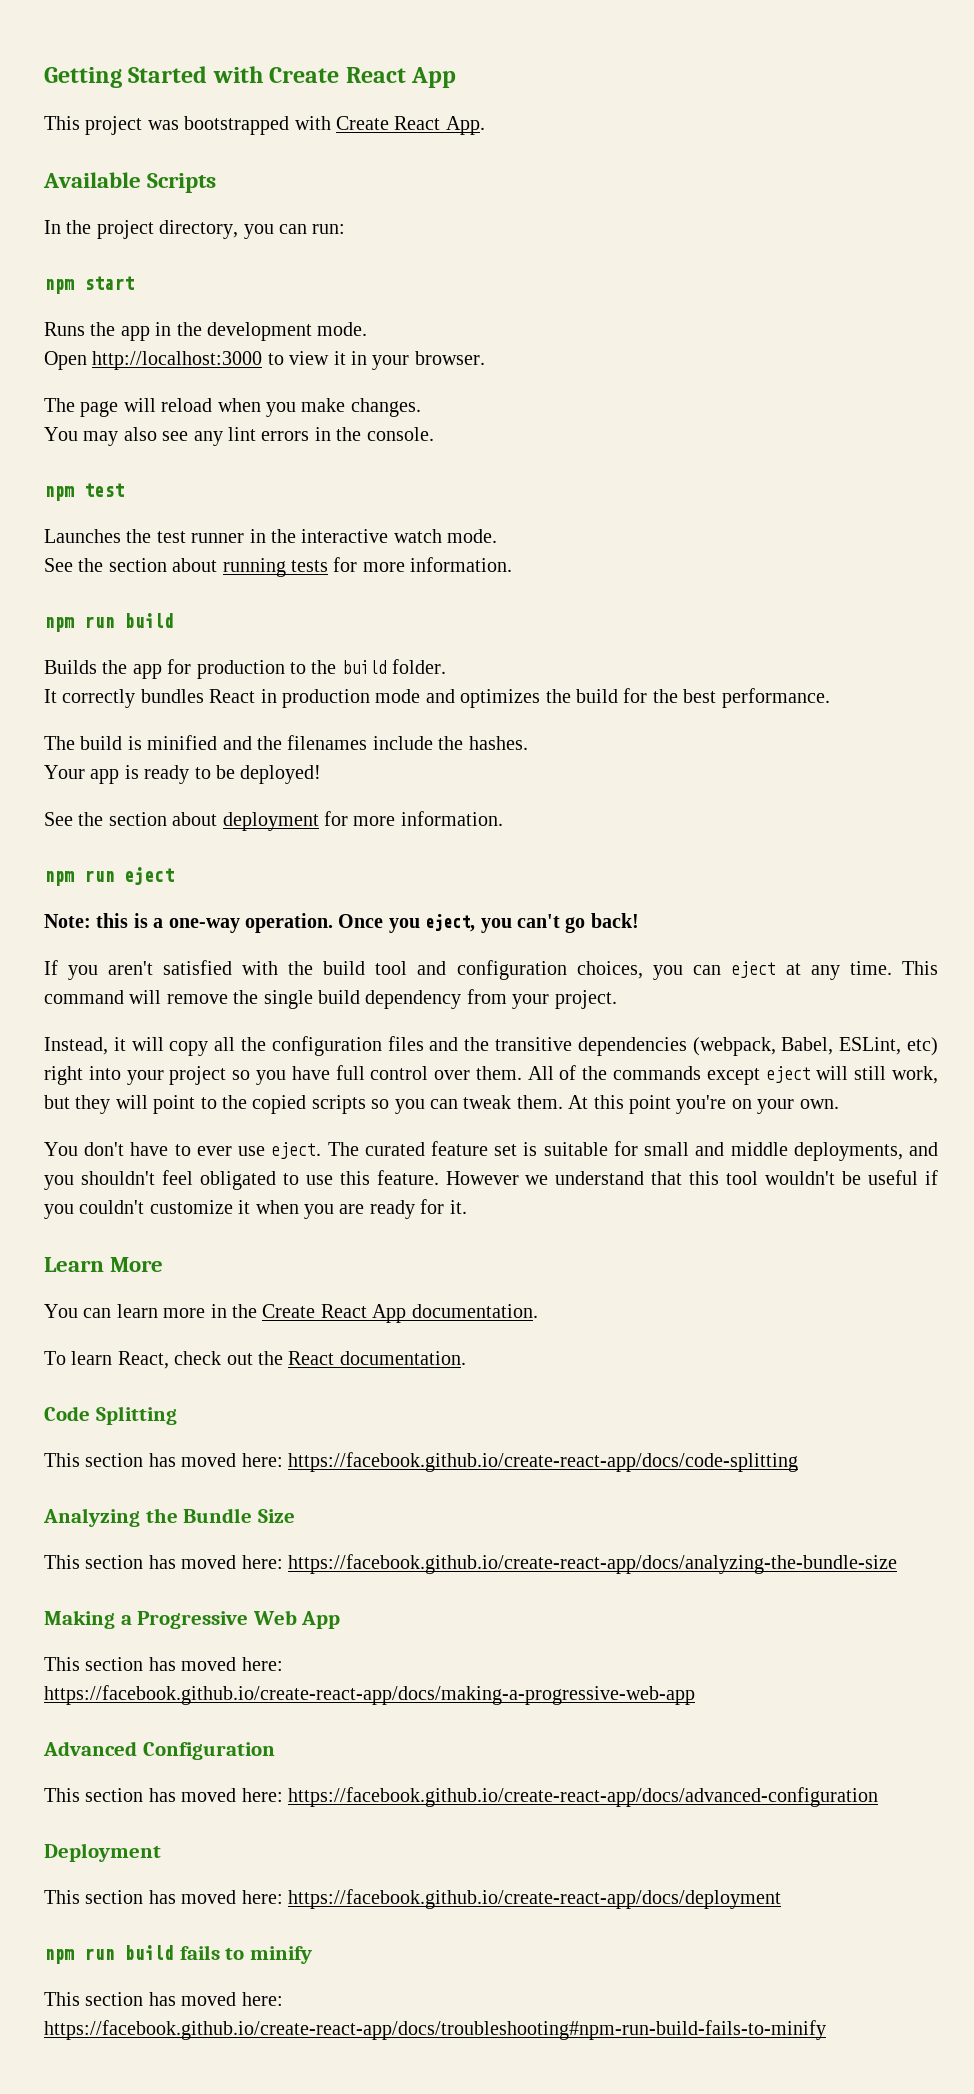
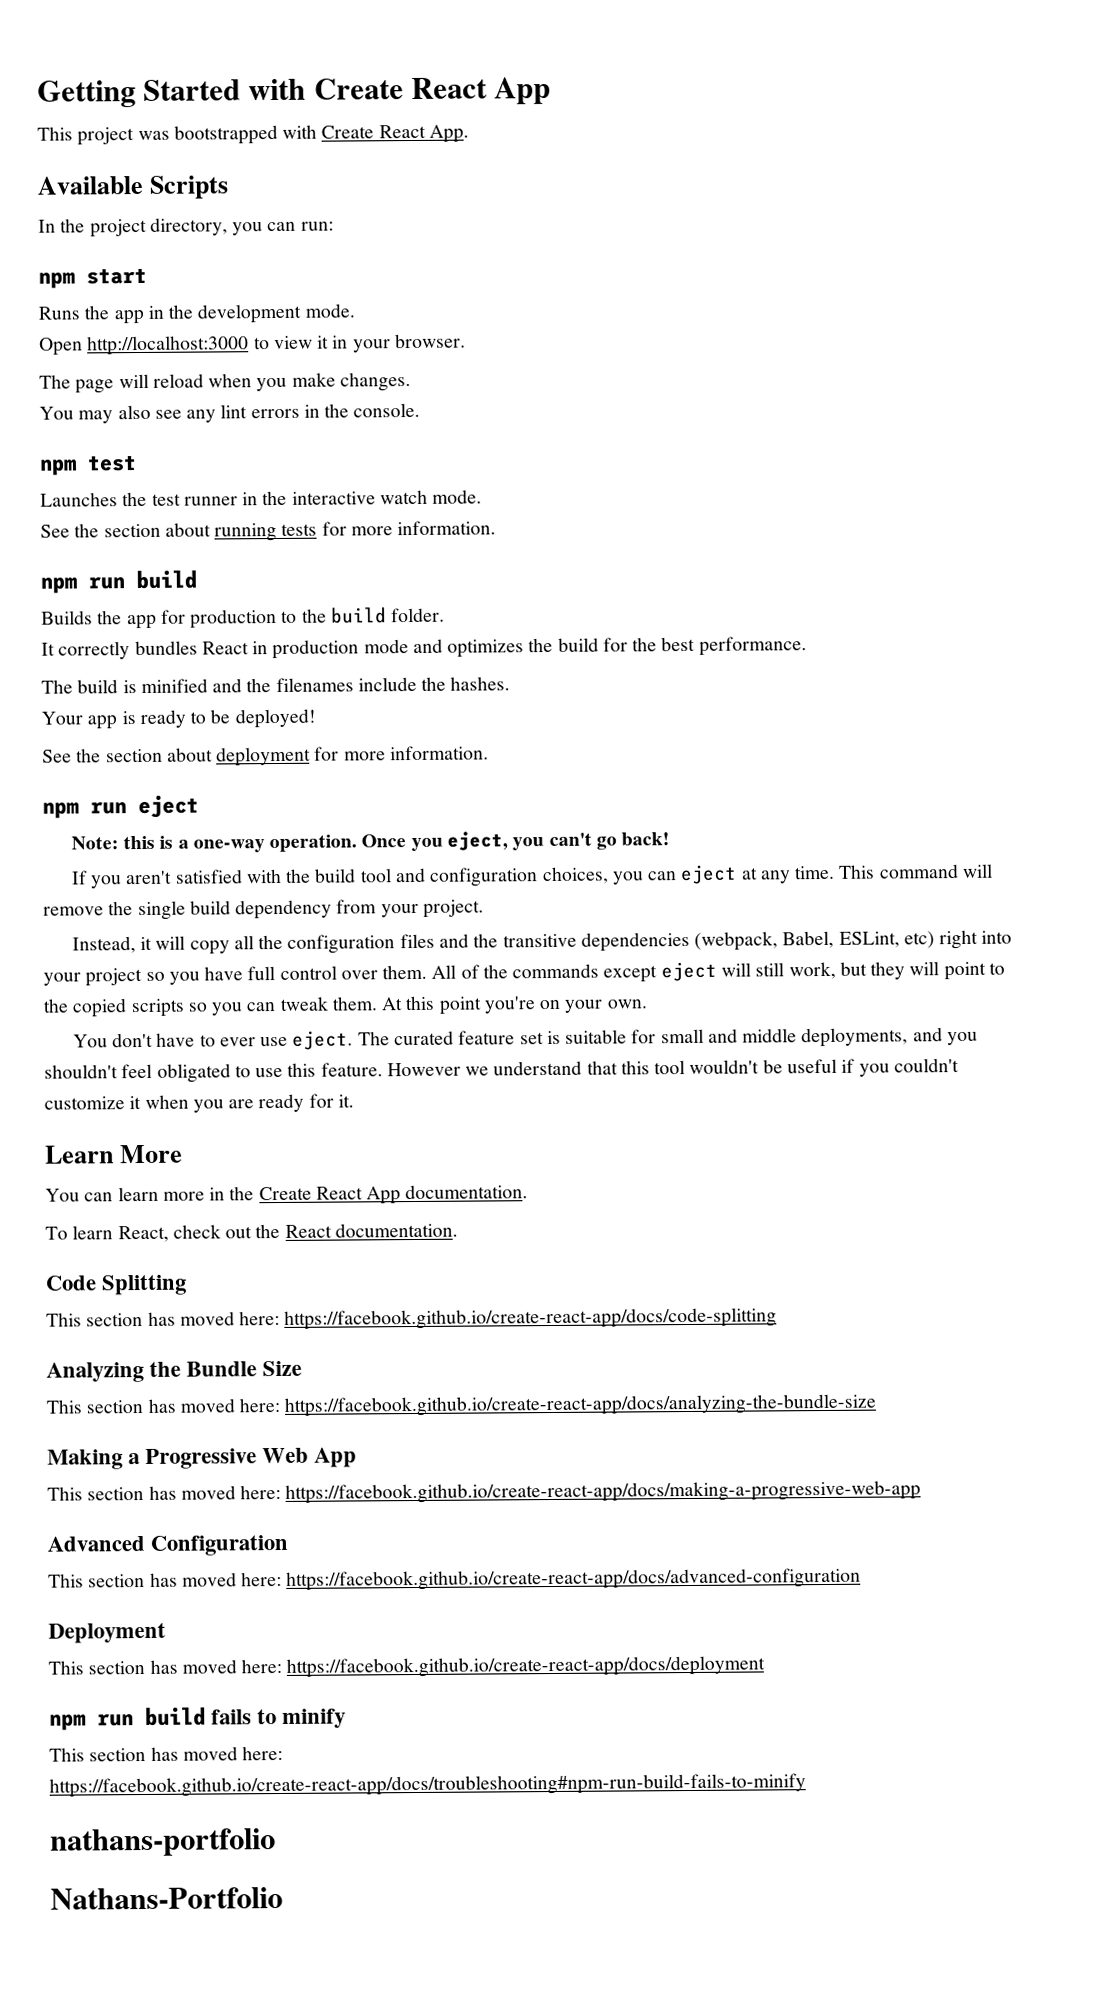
(826, 2030) none -> [50,1828,276,1857] [50,1886,283,1910] // nathans-portfolio // Nathans-Portfolio

